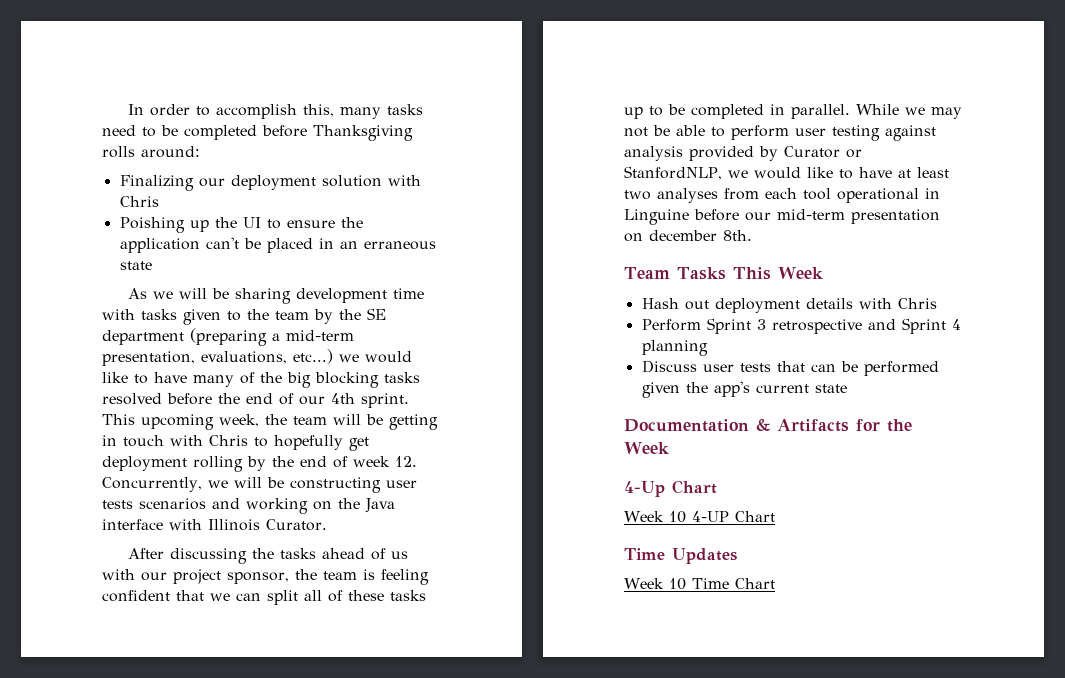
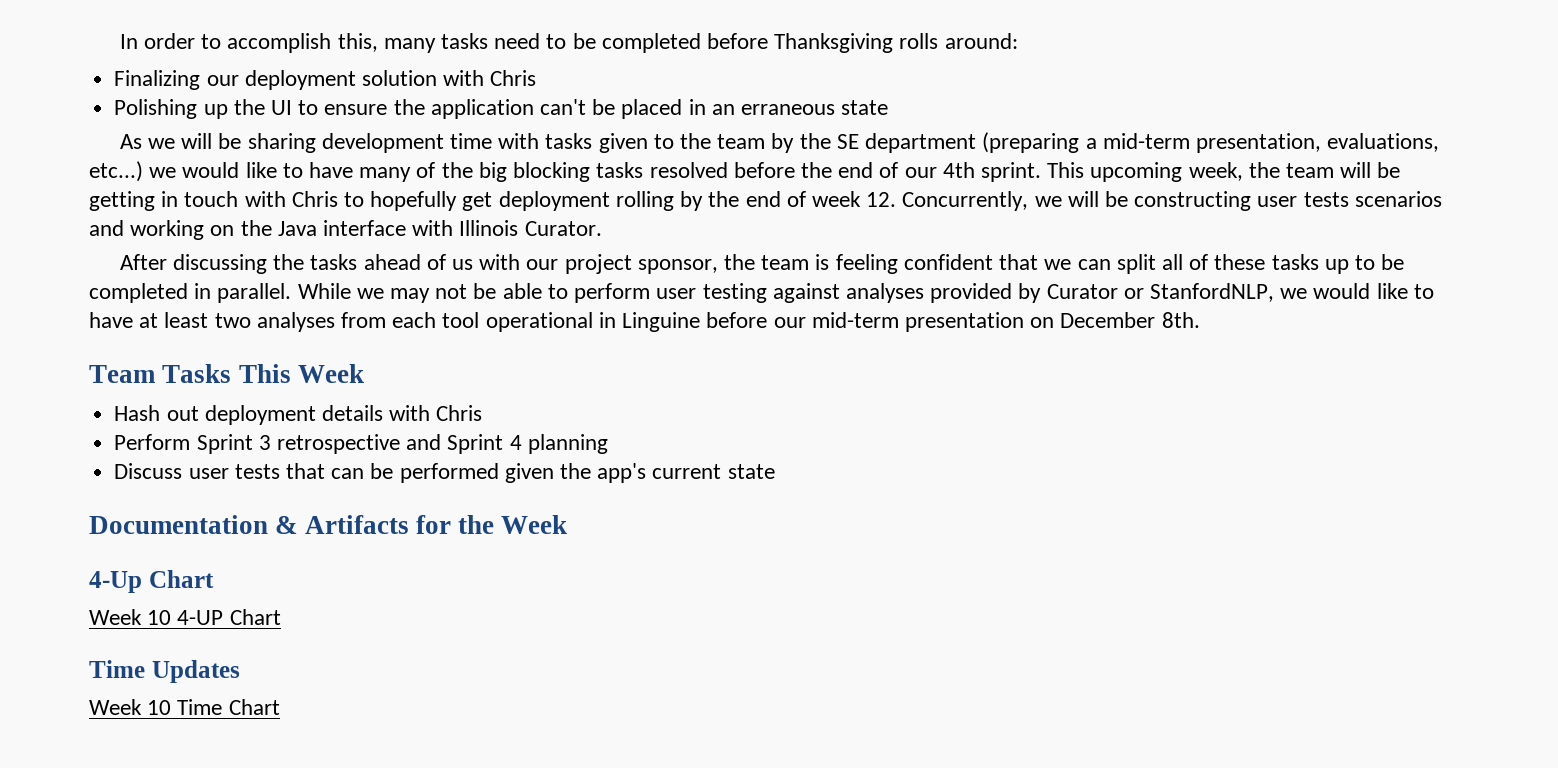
[119,217,185,233] Poishing -> [114,99,198,119] Polishing
[624,146,683,161] analysis -> [845,283,924,303] analyses
[649,230,717,241] december -> [1060,312,1156,328] December

